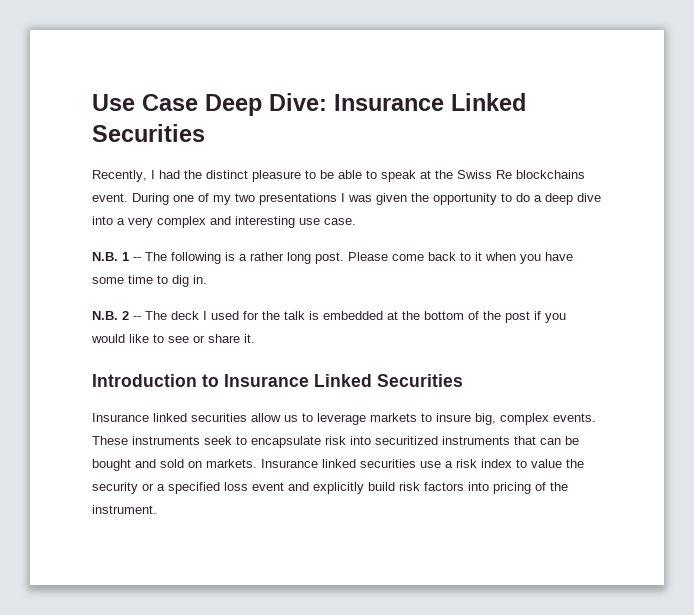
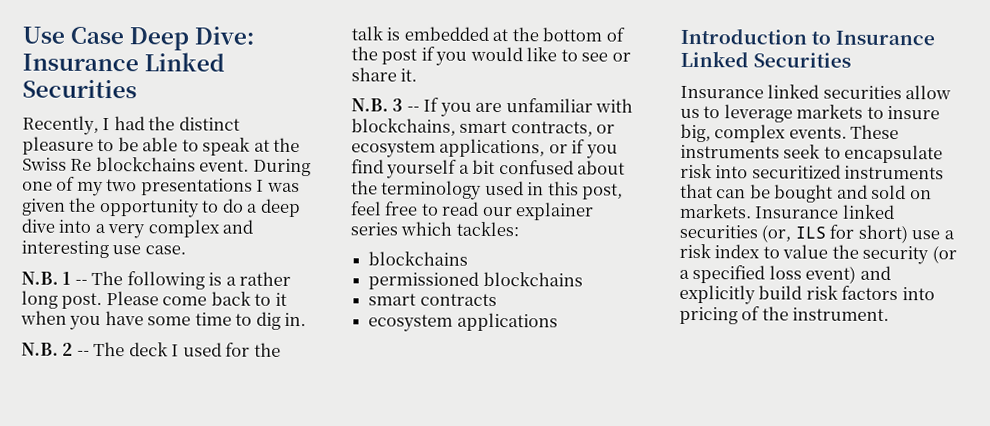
(255, 338) none -> [351,97,634,117] [351,118,616,137] [351,138,618,159] [351,159,626,179] [351,180,624,200] [350,201,595,221] [350,221,519,237] [368,251,469,266] [368,271,583,290] [368,293,497,307] [368,312,558,332] // N.B. 3 -- If you are unfamiliar with blockchains, smart contracts, or ecosystem applications, or if you find yourself a bit confused about the terminology used in this post, feel free to read our explainer series which tackles: // blockchains // permissioned blockchains // smart contracts // ecosystem applications
(416, 463) none -> [761,224,908,244] (or, ILS for short)
[142,483,154,491] or -> [931,245,957,264] (or
[252,482,284,491] event -> [805,265,857,284] event)

